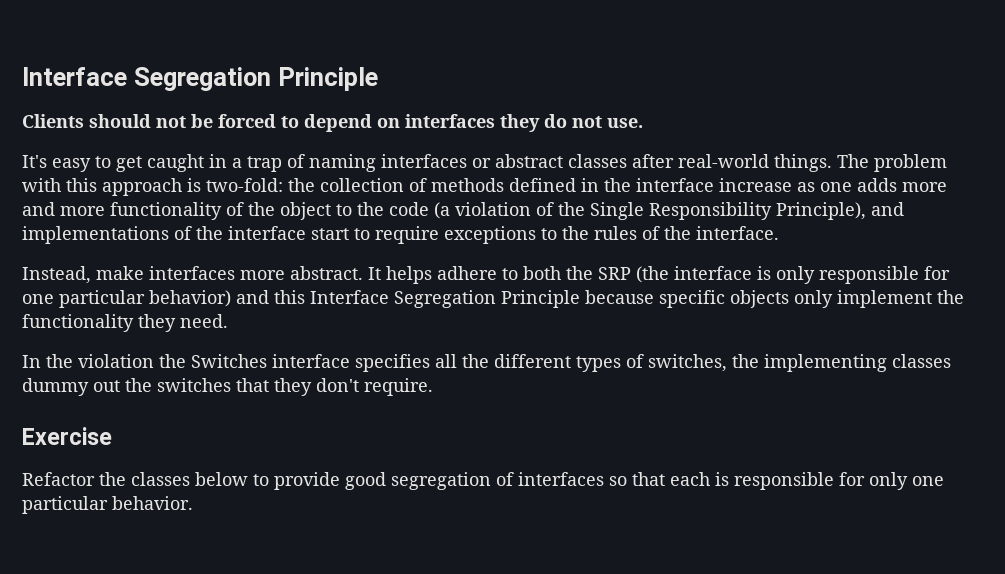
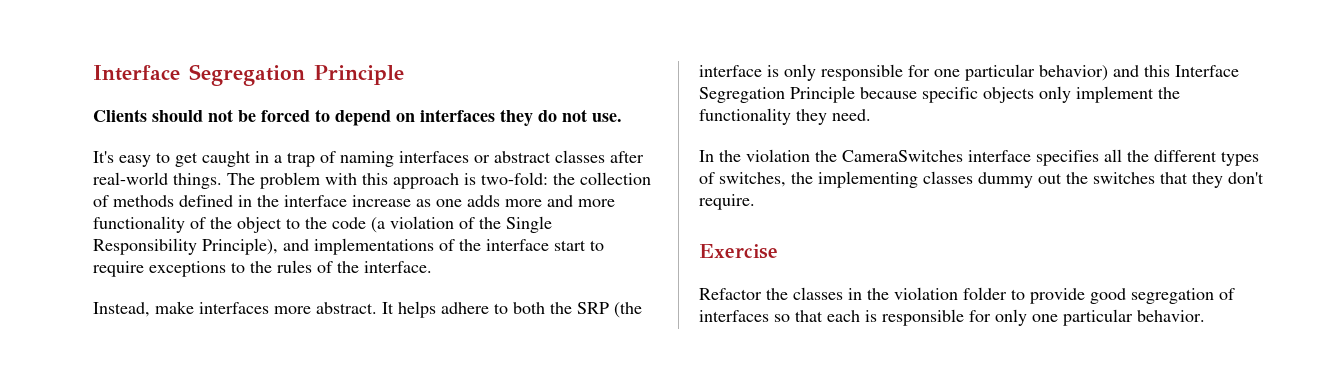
[191,354,267,368] Switches -> [842,150,963,162] CameraSwitches
[195,472,248,486] below -> [848,287,1007,300] in the violation folder

